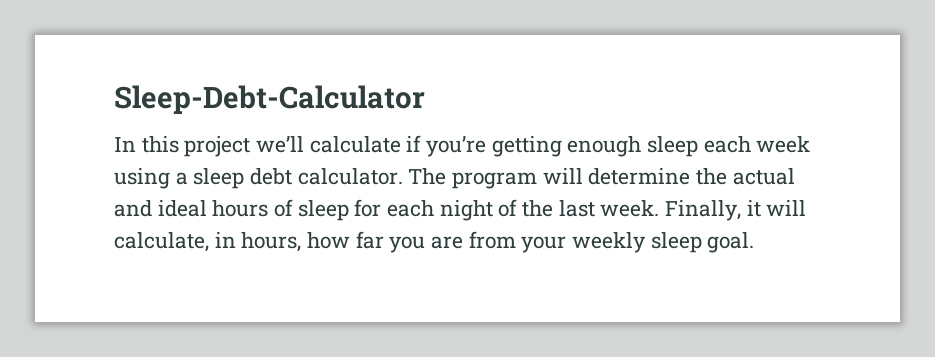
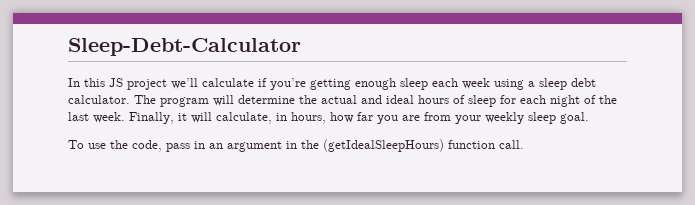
(179, 144) none -> [109,78,123,87] JS
(755, 242) none -> [68,139,524,152] // To use the code, pass in an argument in the (getIdealSleepHours) function call.

